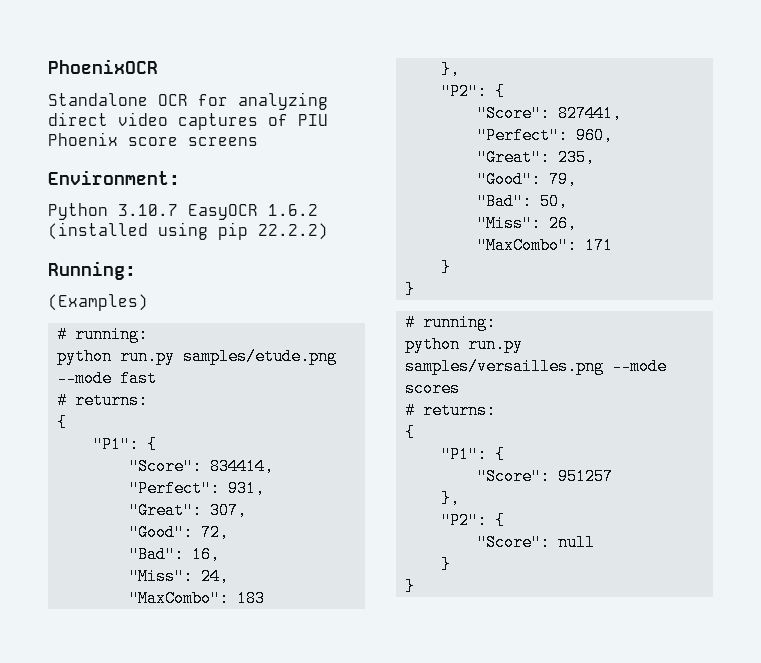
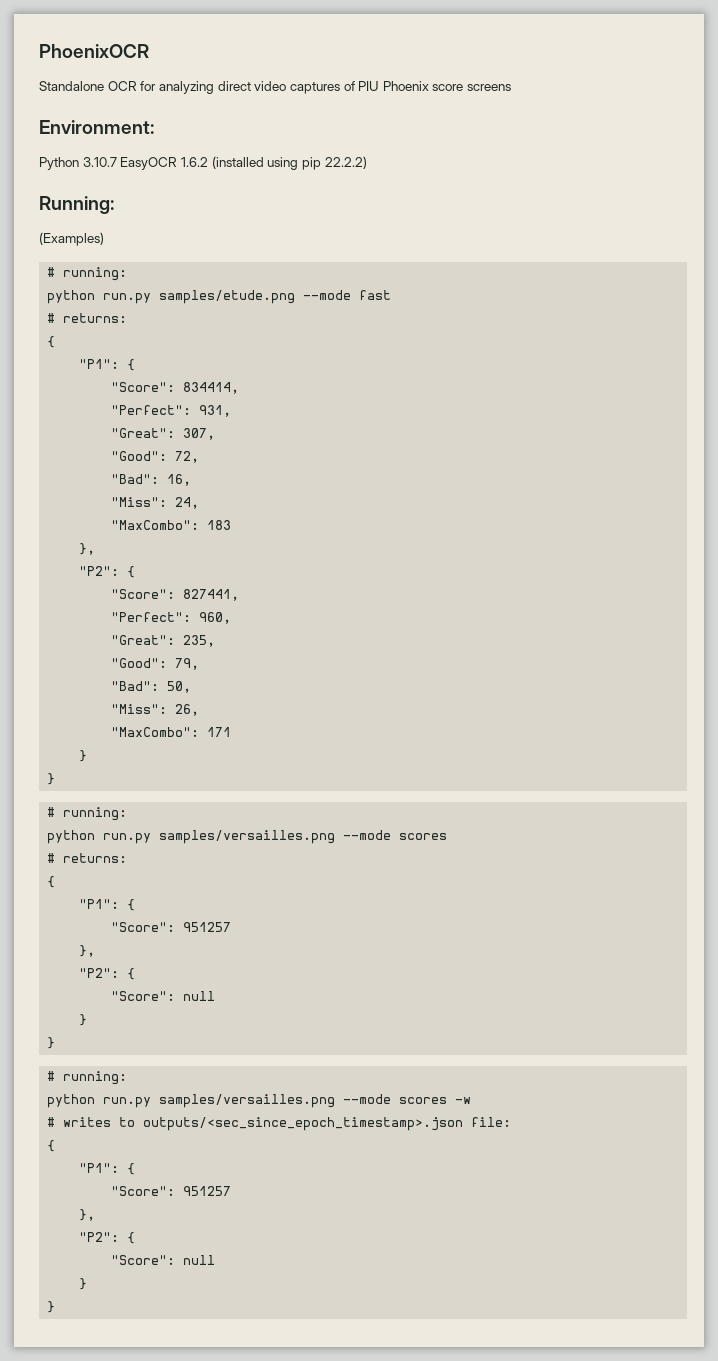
(416, 586) none -> [47,1071,128,1085] [47,1094,472,1108] [47,1117,512,1131] [47,1140,56,1152] [79,1163,136,1175] [111,1186,232,1196] [79,1209,96,1221] [79,1232,136,1244] [111,1255,216,1265] [79,1278,88,1290] [47,1301,56,1313] // # running: // python run.py samples/versailles.png --mode scores -w // # writes to outputs/<sec_since_epoch_timestamp>.json file: // { // "P1": { // "Score": 951257 // }, // "P2": { // "Score": null // } // }

